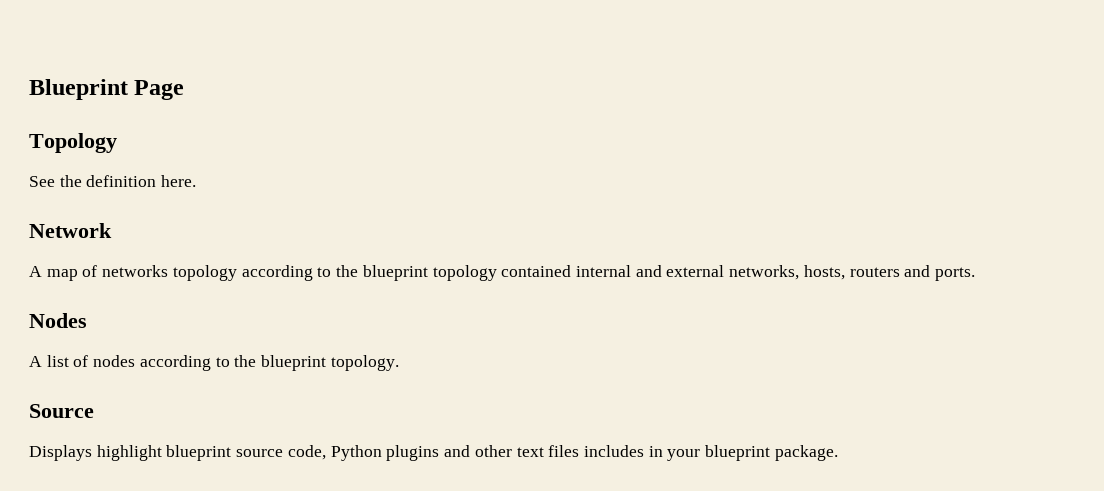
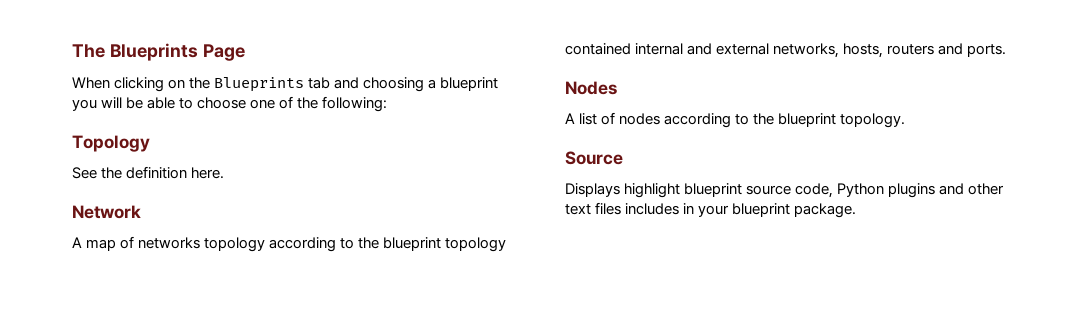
[29,79,128,100] Blueprint -> [72,43,198,61] The Blueprints
(185, 90) none -> [72,77,499,92] [72,96,388,112] // When clicking on the Blueprints tab and choosing a blueprint you will be able to choose one of the following:

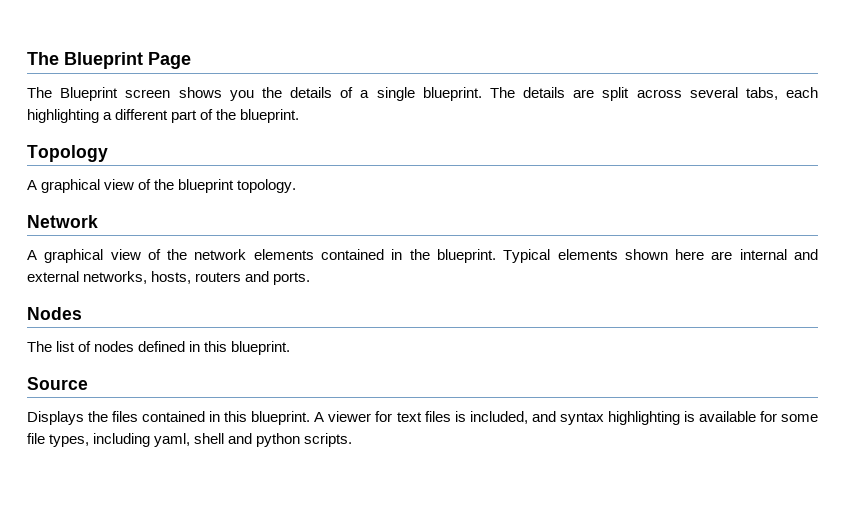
[72,43,198,61] The Blueprints -> [27,52,143,69] The Blueprint
[72,77,499,92] [72,96,388,112] When clicking on the Blueprints tab and choosing a blueprint you will be able to choose one of the following: -> [27,87,818,101] [27,109,300,123] The Blueprint screen shows you the details of a single blueprint. The details are split across several tabs, each highlighting a different part of the blueprint.
[72,166,225,179] [72,205,141,219] [72,236,507,252] [565,43,631,55] See the definition here. // Network // A map of networks topology according to the blueprint topology contained -> [27,179,297,193] [27,215,98,228] [27,249,733,263] A graphical view of the blueprint topology. // Network // A graphical view of the network elements contained in the blueprint. Typical elements shown here are
[565,113,575,124] A -> [27,341,52,352] The
[664,113,906,128] [565,151,623,165] [565,183,1005,198] [565,202,857,218] according to the blueprint topology. // Source // Displays highlight blueprint source code, Python plugins and other text files includes in your blueprint package. -> [138,341,291,355] [27,377,88,390] [27,411,818,425] [27,433,353,447] defined in this blueprint. // Source // Displays the files contained in this blueprint. A viewer for text files is included, and syntax highlighting is available for some file types, including yaml, shell and python scripts.

